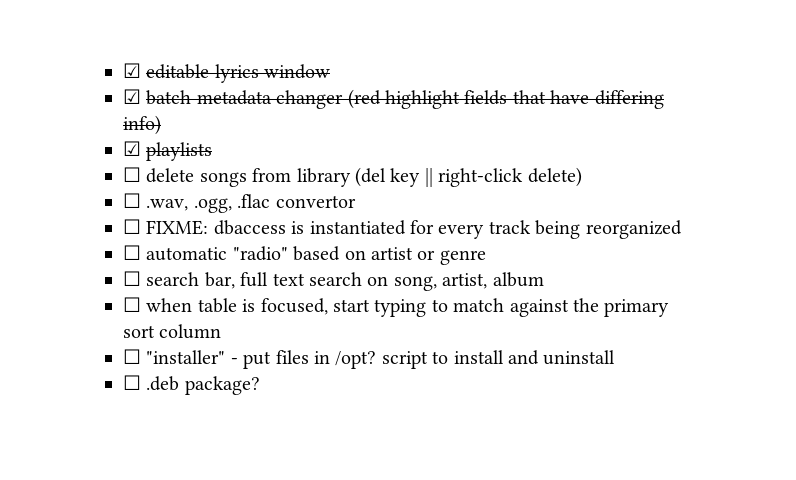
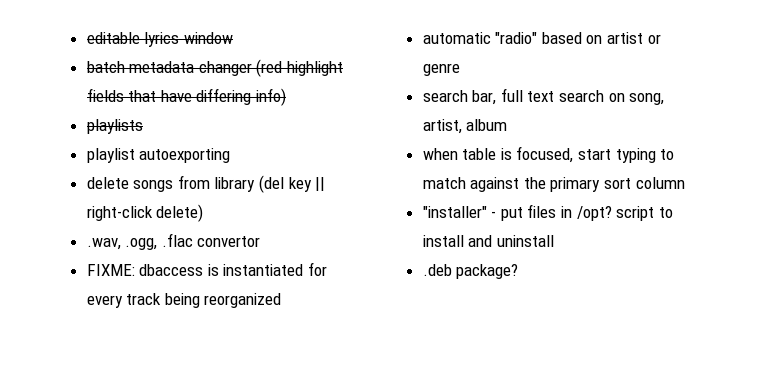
[123,63,141,78] ☑ -> (86, 38) none
[123,89,141,104] ☑ -> (233, 38) none
[123,141,141,156] ☑ -> (287, 97) none
[123,167,141,182] ☐ -> [86,148,231,163] playlist autoexporting //
[123,193,141,208] ☐ -> (204, 213) none
[123,219,141,234] ☐ -> (261, 241) none
[123,245,141,260] ☐ -> (282, 300) none
[123,271,141,286] ☐ -> (460, 69) none
[123,297,141,312] ☐ -> (508, 125) none
[123,349,141,364] ☐ -> (685, 183) none
[123,375,141,390] ☐ -> (554, 241) none

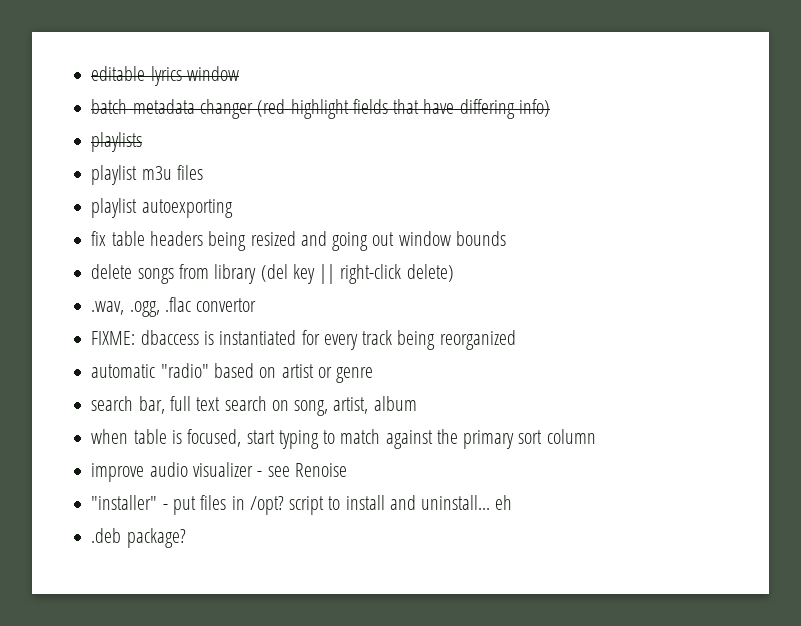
(143, 126) none -> [91,165,203,185] // playlist m3u files
(231, 155) none -> [91,231,506,251] // fix table headers being resized and going out window bounds
(685, 183) none -> [91,462,347,482] // improve audio visualizer - see Renoise
[496,235,554,247] uninstall -> [421,495,513,510] uninstall... eh

